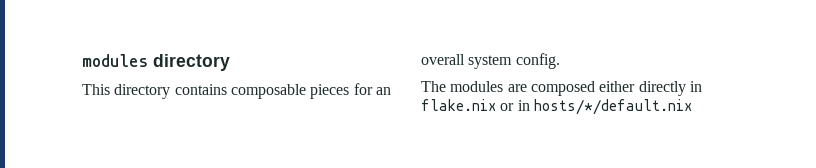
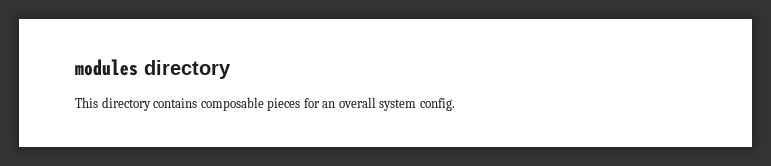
[421,81,702,96] [421,99,692,115] // The modules are composed either directly in flake.nix or in hosts/*/default.nix -> (455, 104) none

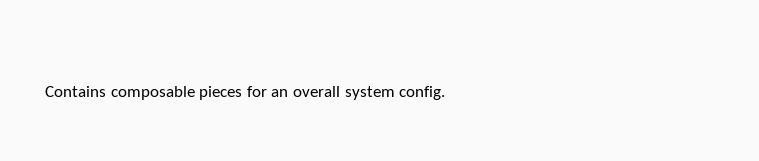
[75,59,231,79] [75,97,198,111] modules directory // This directory contains -> [45,86,106,97] Contains

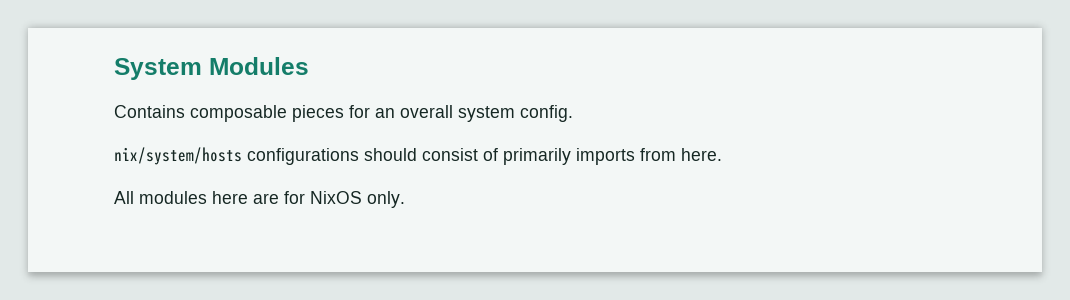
(45, 91) none -> [114,57,309,80] System Modules //
(446, 93) none -> [114,147,722,165] [114,191,405,208] // nix/system/hosts configurations should consist of primarily imports from here. // All modules here are for NixOS only.

